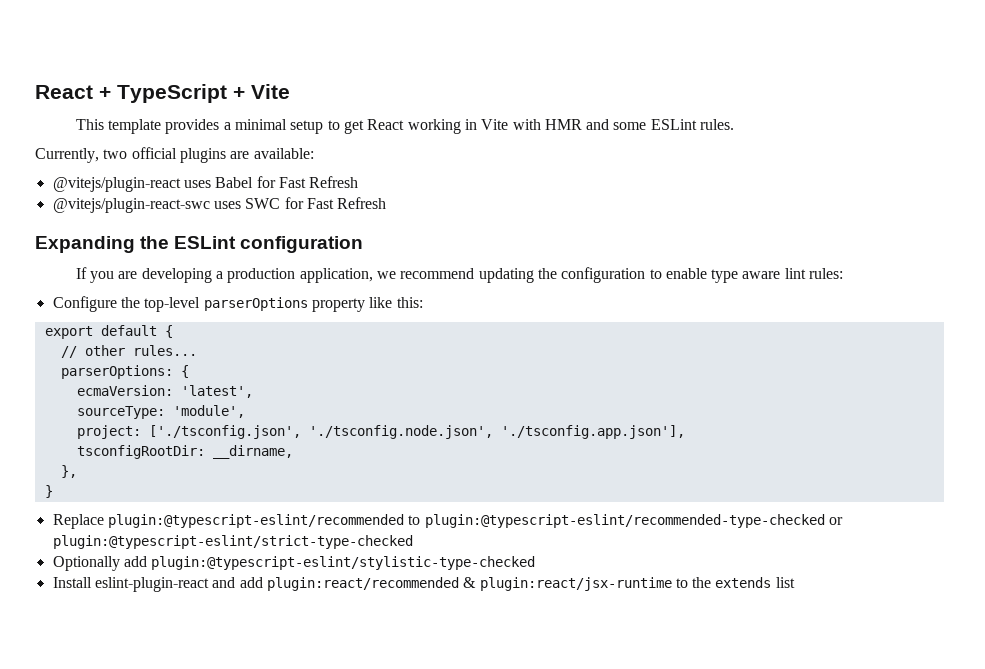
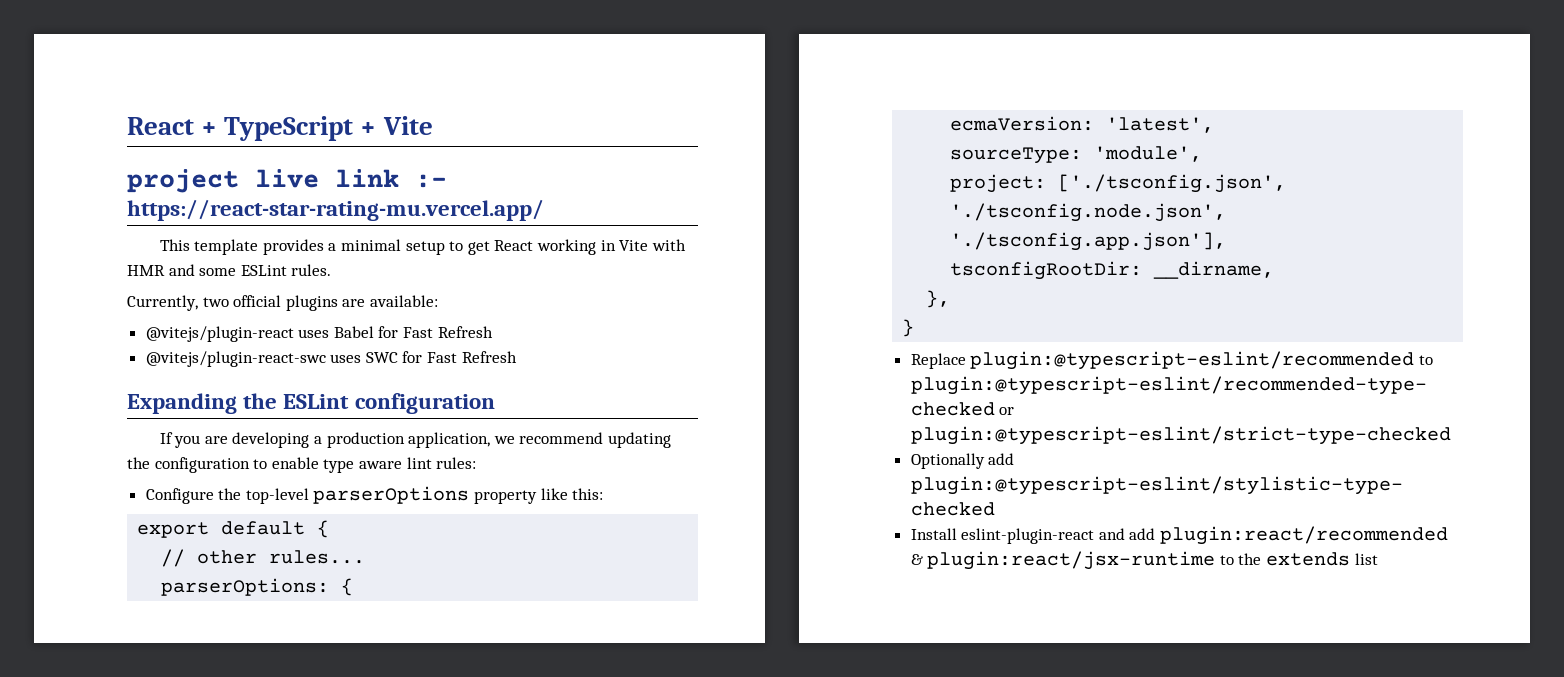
(290, 91) none -> [127,169,447,193] [127,199,544,221] // project live link :- https://react-star-rating-mu.vercel.app/

